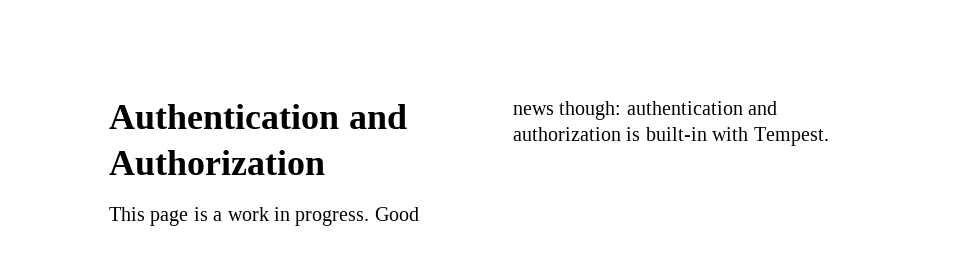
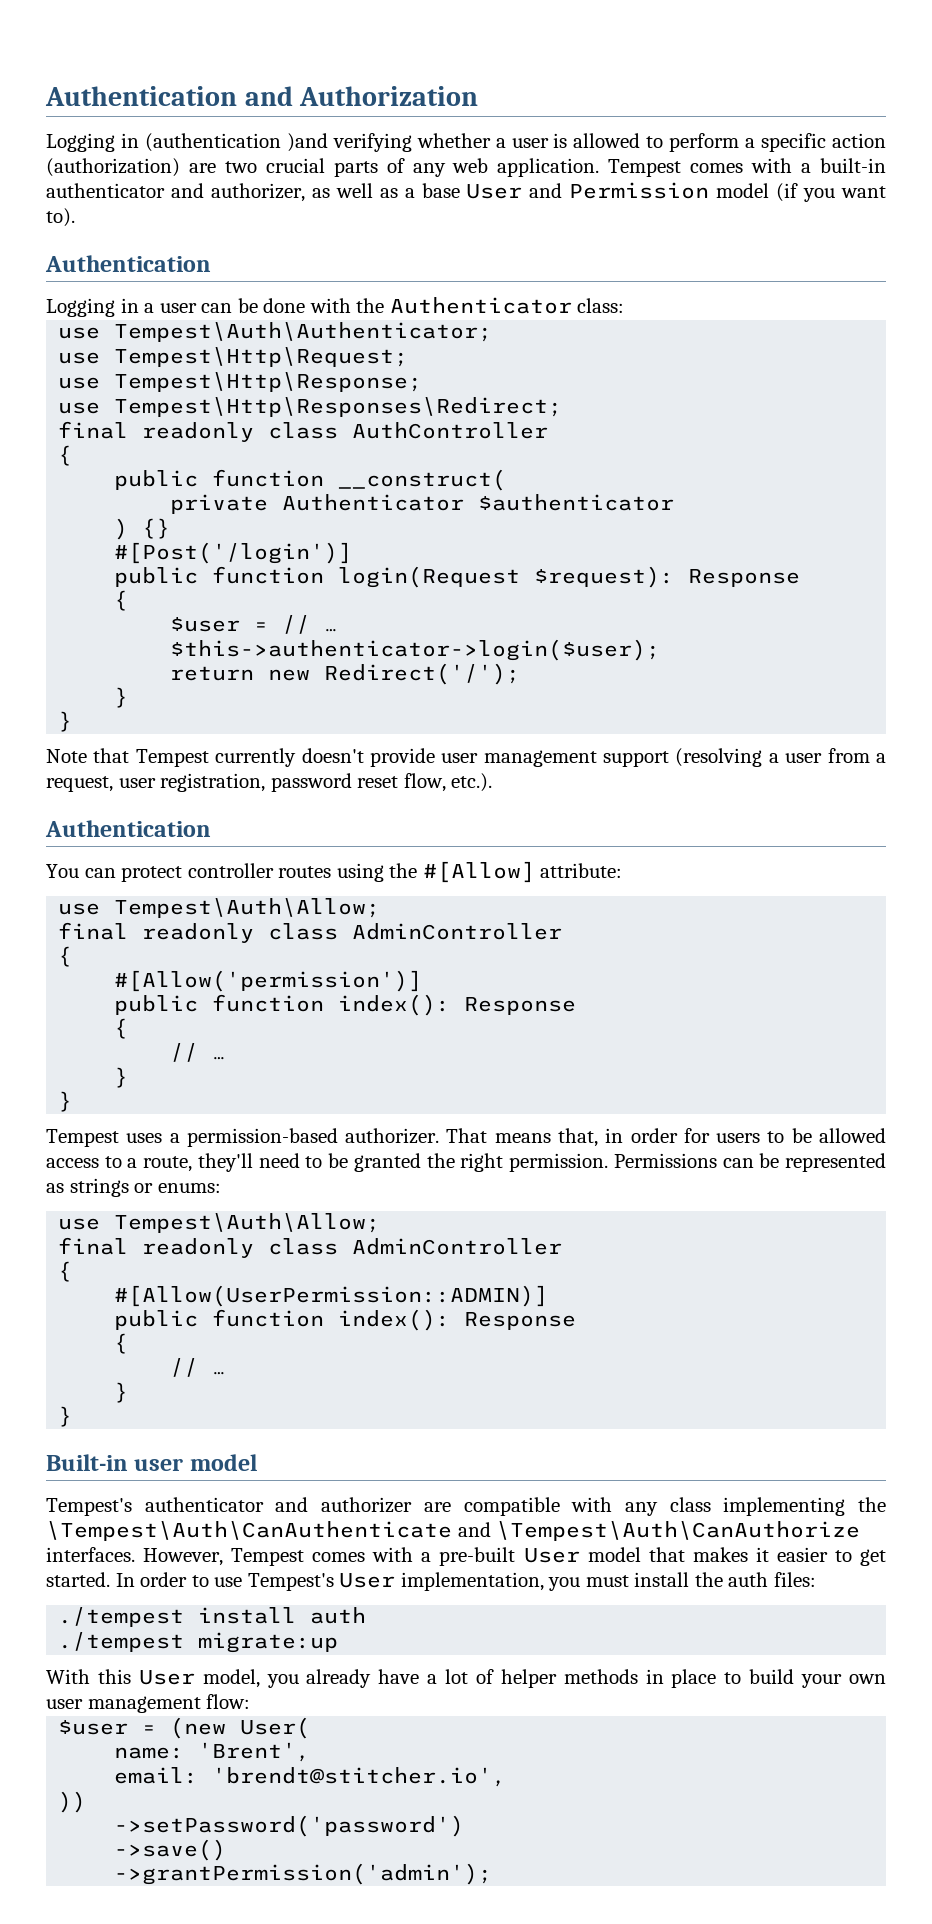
[109,207,419,226] [513,101,778,120] [513,127,829,146] This page is a work in progress. Good news though: authentication and authorization is built-in with Tempest. -> [46,133,887,152] [46,158,886,177] [46,182,887,202] [46,208,75,227] [45,255,211,272] [46,297,625,317] [58,322,493,342] [58,347,409,367] [58,372,423,392] [58,397,563,417] [58,421,549,442] [58,445,73,466] [114,469,507,491] [170,494,675,514] [114,518,171,540] [114,542,353,564] [114,566,801,588] [114,590,129,611] [170,615,339,634] [170,639,661,661] [170,663,521,685] [114,687,129,708] [58,711,73,732] [46,748,886,767] [46,773,493,792] [45,820,211,837] [46,861,623,883] [58,898,381,918] [58,922,563,943] [58,946,73,967] [114,970,423,992] [114,994,577,1016] [114,1018,129,1039] [170,1043,227,1062] [114,1067,129,1088] [58,1091,73,1112] [46,1128,887,1147] [46,1153,887,1172] [46,1178,221,1197] [58,1213,381,1233] [58,1237,563,1258] [58,1261,73,1282] [114,1285,549,1307] [114,1309,577,1331] [114,1333,129,1354] [170,1358,227,1377] [114,1382,129,1403] [58,1406,73,1427] [46,1454,257,1471] [46,1497,887,1516] [46,1521,861,1541] [46,1547,886,1566] [46,1572,816,1591] [58,1607,367,1627] [58,1632,339,1653] [46,1669,886,1688] [46,1694,251,1713] [58,1717,311,1739] [114,1742,311,1762] [114,1767,507,1787] [58,1791,87,1813] [114,1815,465,1837] [114,1839,227,1861] [114,1863,493,1885] Logging in (authentication )and verifying whether a user is allowed to perform a specific action (authorization) are two crucial parts of any web application. Tempest comes with a built-in authenticator and authorizer, as well as a base User and Permission model (if you want to). // Authentication // Logging in a user can be done with the Authenticator class: // use Tempest\Auth\Authenticator; // use Tempest\Http\Request; // use Tempest\Http\Response; // use Tempest\Http\Responses\Redirect; // final readonly class AuthController // { // public function __construct( // private Authenticator $authenticator // ) {} // #[Post('/login')] // public function login(Request $request): Response // { // $user = // … // $this->authenticator->login($user); // return new Redirect('/'); // } // } // Note that Tempest currently doesn't provide user management support (resolving a user from a request, user registration, password reset flow, etc.). // Authentication // You can protect controller routes using the #[Allow] attribute: // use Tempest\Auth\Allow; // final readonly class AdminController // { // #[Allow('permission')] // public function index(): Response // { // // … // } // } // Tempest uses a permission-based authorizer. That means that, in order for users to be allowed access to a route, they'll need to be granted the right permission. Permissions can be represented as strings or enums: // use Tempest\Auth\Allow; // final readonly class AdminController // { // #[Allow(UserPermission::ADMIN)] // public function index(): Response // { // // … // } // } // Built-in user model // Tempest's authenticator and authorizer are compatible with any class implementing the \Tempest\Auth\CanAuthenticate and \Tempest\Auth\CanAuthorize interfaces. However, Tempest comes with a pre-built User model that makes it easier to get started. In order to use Tempest's User implementation, you must install the auth files: // ./tempest install auth // ./tempest migrate:up // With this User model, you already have a lot of helper methods in place to build your own user management flow: // $user = (new User( // name: 'Brent', // email: 'brendt@stitcher.io', // )) // ->setPassword('password') // ->save() // ->grantPermission('admin');

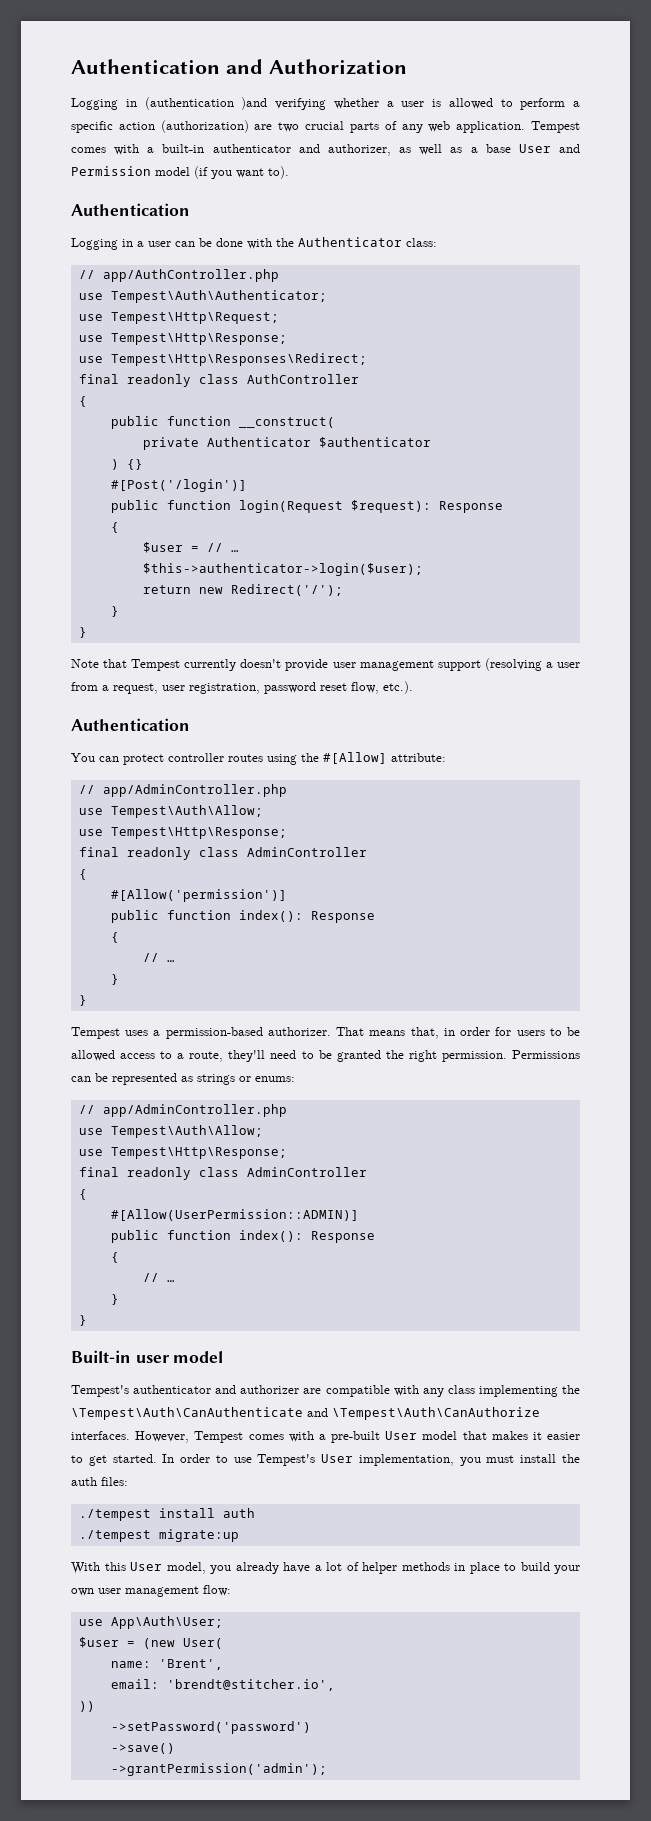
(625, 305) none -> [78,269,279,282] // // app/AuthController.php
[58,898,381,918] // use Tempest\Auth\Allow; -> [78,784,287,797] [78,805,263,818] [78,827,287,839] // // app/AdminController.php // use Tempest\Auth\Allow; // use Tempest\Http\Response;
[58,1213,381,1233] // use Tempest\Auth\Allow; -> [78,1104,287,1117] [78,1125,263,1138] [78,1147,287,1159] // // app/AdminController.php // use Tempest\Auth\Allow; // use Tempest\Http\Response;
(251, 1701) none -> [78,1616,223,1629] // use App\Auth\User;

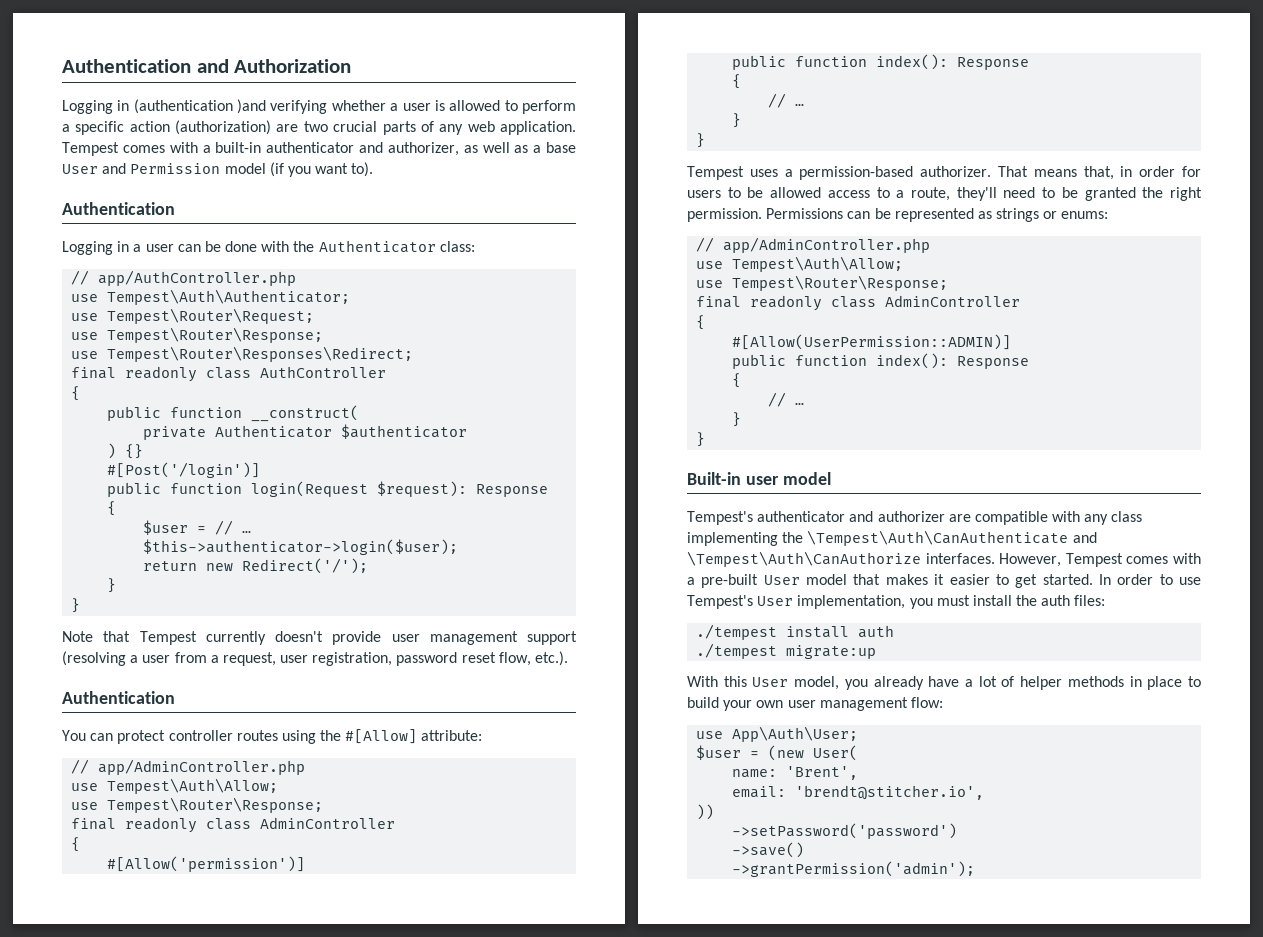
[110,312,279,324] [78,333,287,345] [78,353,367,366] Tempest\Http\Request; // use Tempest\Http\Response; // use Tempest\Http\Responses\Redirect; -> [107,308,315,324] [71,327,324,343] [71,346,414,362] Tempest\Router\Request; // use Tempest\Router\Response; // use Tempest\Router\Responses\Redirect;
[110,827,287,839] Tempest\Http\Response; -> [107,797,324,813] Tempest\Router\Response;
[110,1147,287,1159] Tempest\Http\Response; -> [732,275,949,291] Tempest\Router\Response;

